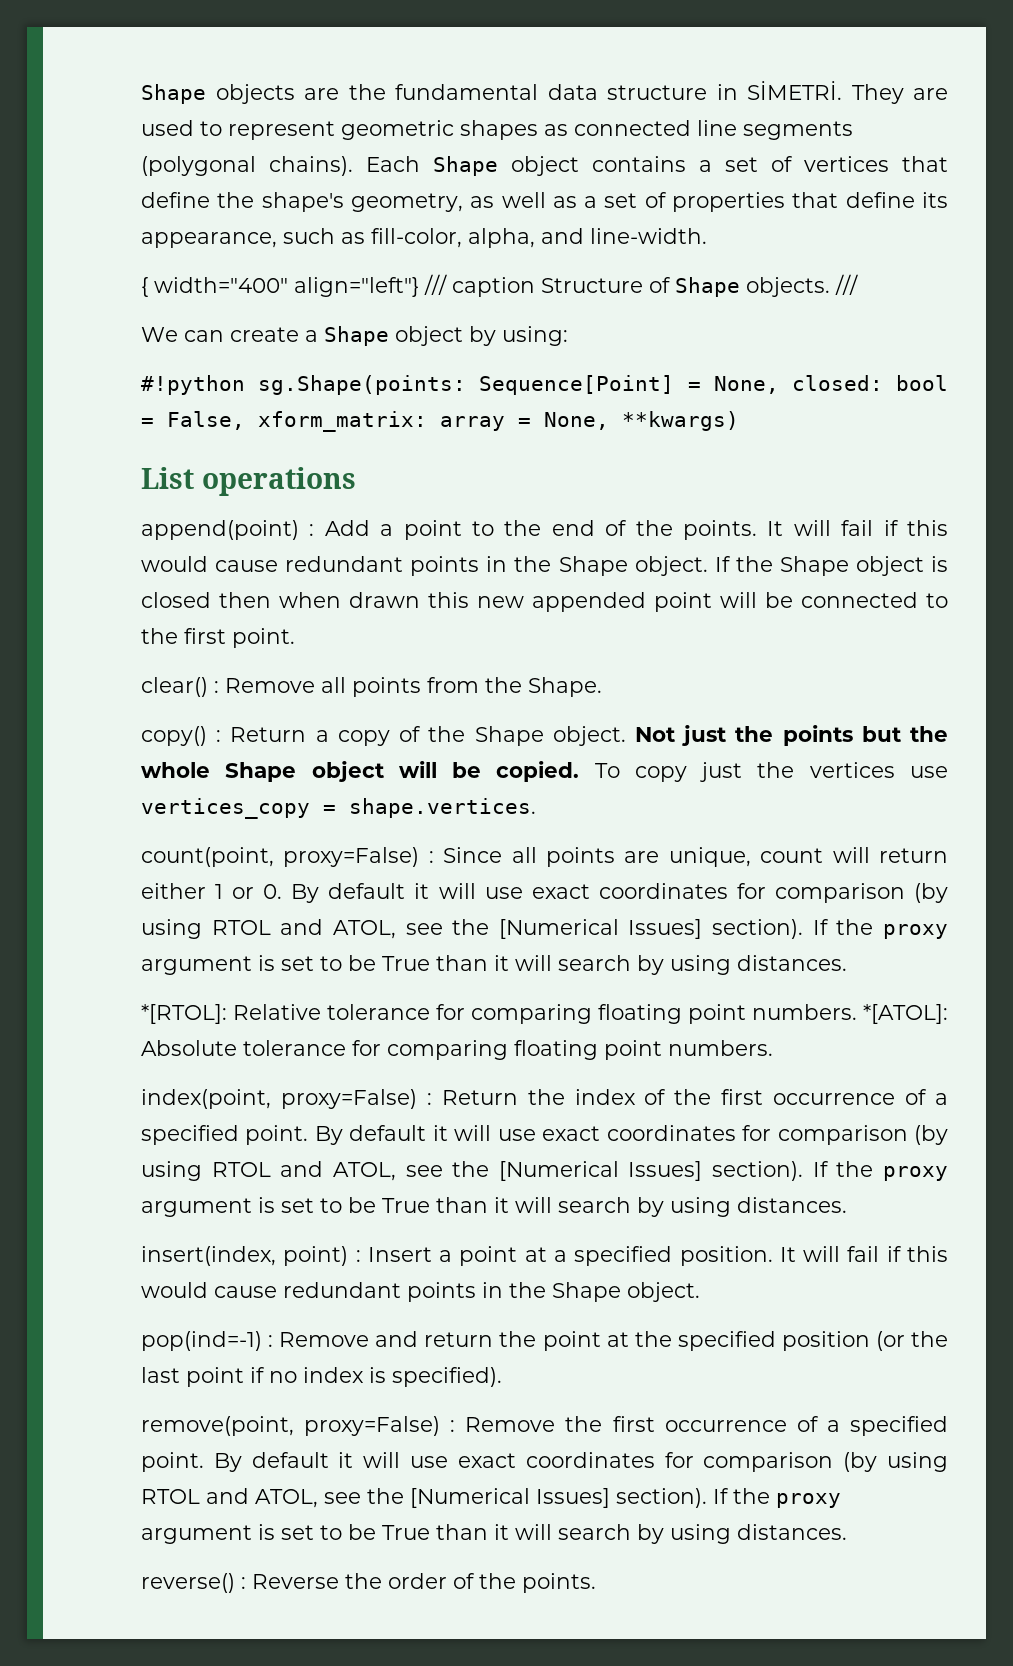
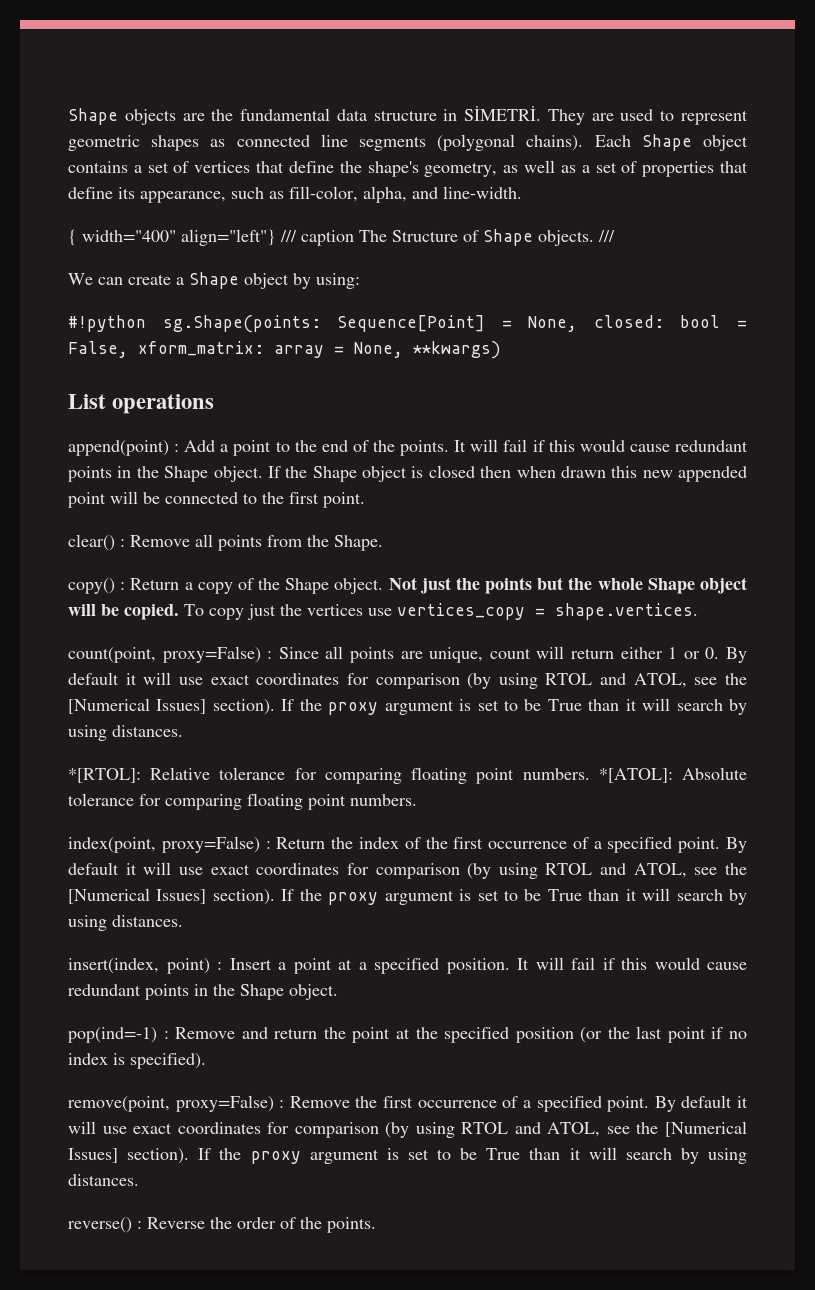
(535, 287) none -> [359,230,387,242] The

